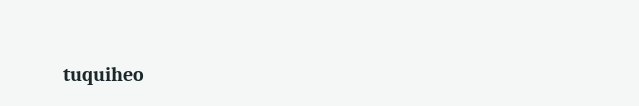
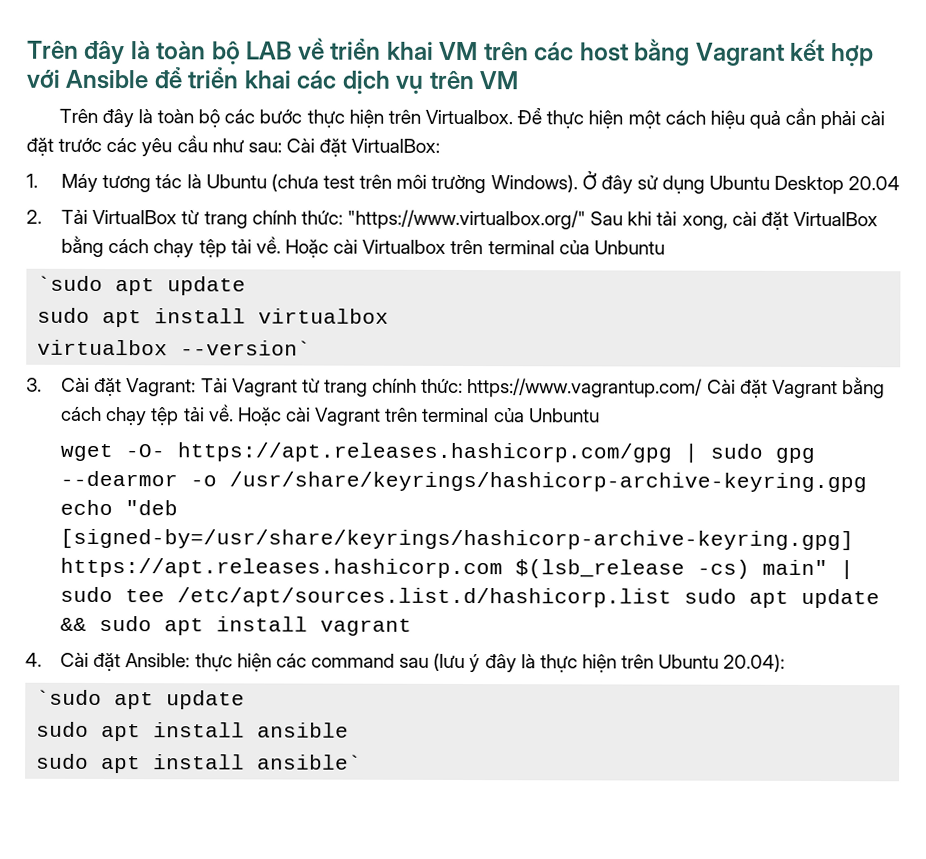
[63,66,144,85] tuquiheo -> [27,37,874,67] [26,67,520,95] [58,107,886,130] [26,135,441,157] [26,171,901,195] [26,209,878,230] [61,235,665,258] [37,275,247,296] [37,307,390,328] [37,339,312,356] [26,377,885,399] [61,404,600,426] [60,442,816,463] [60,470,868,493] [60,499,179,516] [60,528,855,551] [60,557,855,580] [60,586,881,609] [60,615,413,636] [25,652,786,673] [36,689,246,710] [36,721,350,742] [36,753,363,774] Trên đây là toàn bộ LAB về triển khai VM trên các host bằng Vagrant kết hợp với Ansible để triển khai các dịch vụ trên VM // Trên đây là toàn bộ các bước thực hiện trên Virtualbox. Để thực hiện một cách hiệu quả cần phải cài đặt trước các yêu cầu như sau: Cài đặt VirtualBox: // 1. Máy tương tác là Ubuntu (chưa test trên môi trường Windows). Ở đây sử dụng Ubuntu Desktop 20.04 // 2. Tải VirtualBox từ trang chính thức: "https://www.virtualbox.org/" Sau khi tải xong, cài đặt VirtualBox bằng cách chạy tệp tải về. Hoặc cài Virtualbox trên terminal của Unbuntu // `sudo apt update // sudo apt install virtualbox // virtualbox --version` // 3. Cài đặt Vagrant: Tải Vagrant từ trang chính thức: https://www.vagrantup.com/ Cài đặt Vagrant bằng cách chạy tệp tải về. Hoặc cài Vagrant trên terminal của Unbuntu // wget -O- https://apt.releases.hashicorp.com/gpg | sudo gpg --dearmor -o /usr/share/keyrings/hashicorp-archive-keyring.gpg echo "deb [signed-by=/usr/share/keyrings/hashicorp-archive-keyring.gpg] https://apt.releases.hashicorp.com $(lsb_release -cs) main" | sudo tee /etc/apt/sources.list.d/hashicorp.list sudo apt update && sudo apt install vagrant // 4. Cài đặt Ansible: thực hiện các command sau (lưu ý đây là thực hiện trên Ubuntu 20.04): // `sudo apt update // sudo apt install ansible // sudo apt install ansible`

